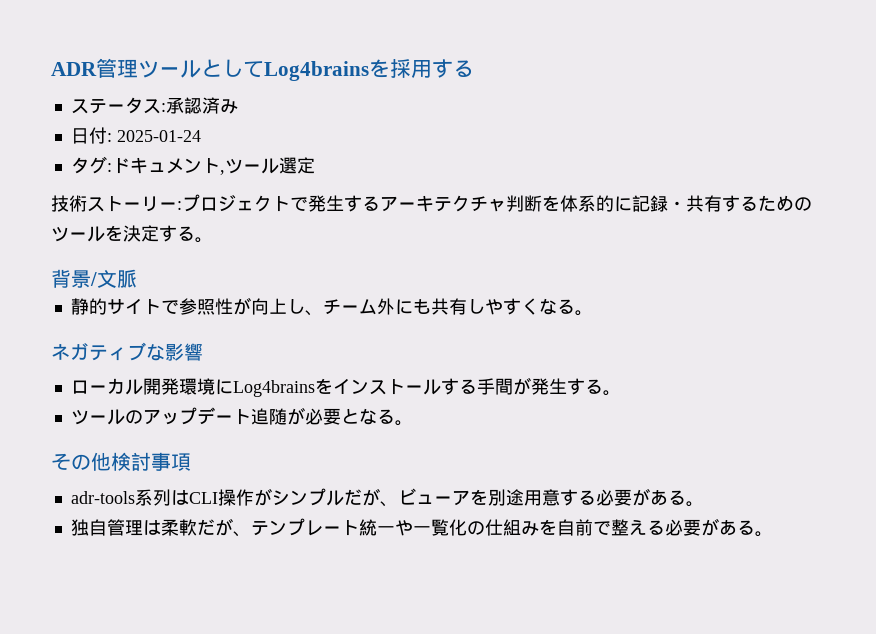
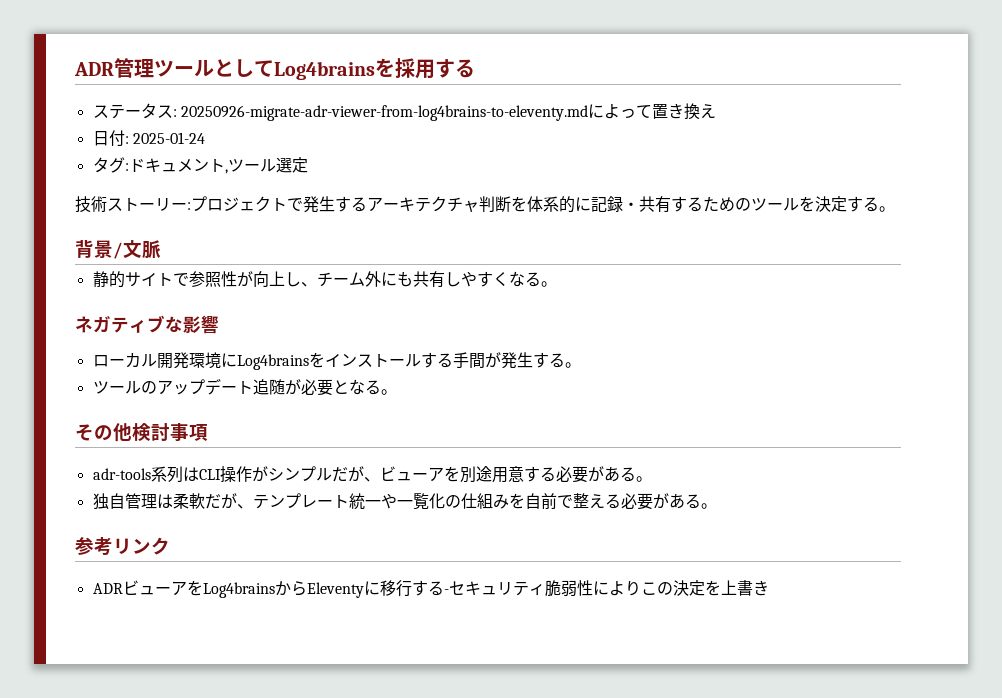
[165,97,238,114] 承認済み -> [180,103,716,121] 20250926-migrate-adr-viewer-from-log4brains-to-eleventy.mdによって置き換え
(773, 534) none -> [75,537,170,555] [92,580,769,598] // 参考リンク // ADRビューアをLog4brainsからEleventyに移行する-セキュリティ脆弱性によりこの決定を上書き

